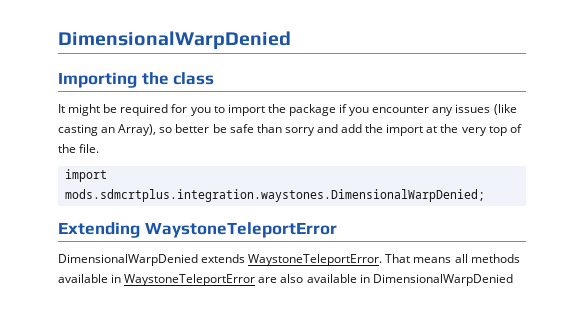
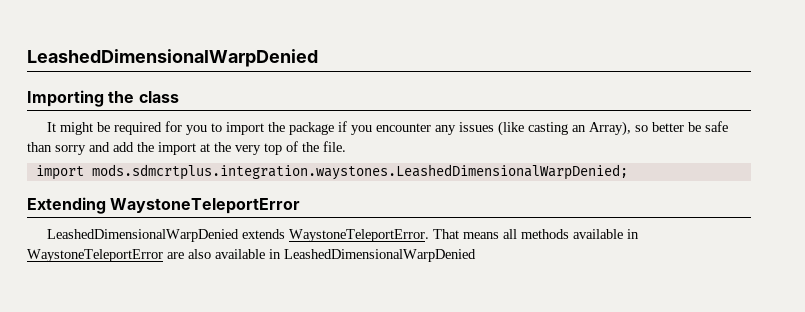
[58,31,291,50] DimensionalWarpDenied -> [27,49,318,67] LeashedDimensionalWarpDenied
[64,189,485,202] mods.sdmcrtplus.integration.waystones.DimensionalWarpDenied; -> [91,164,628,180] mods.sdmcrtplus.integration.waystones.LeashedDimensionalWarpDenied;
[58,254,198,266] DimensionalWarpDenied -> [47,229,240,242] LeashedDimensionalWarpDenied
[372,274,513,286] DimensionalWarpDenied -> [284,249,476,262] LeashedDimensionalWarpDenied

